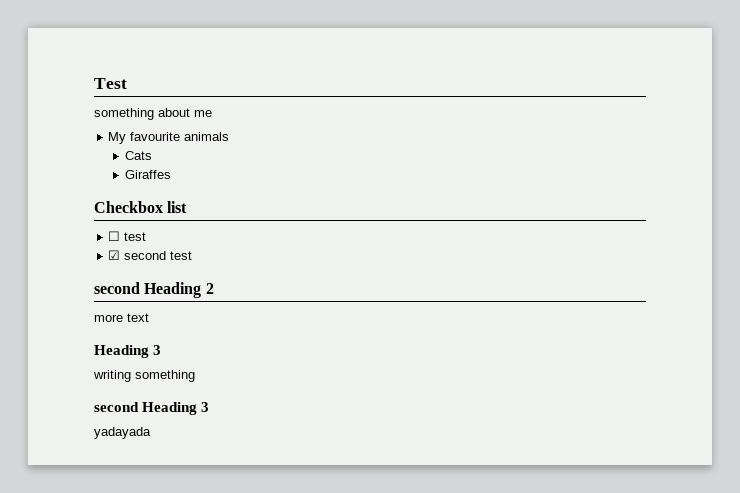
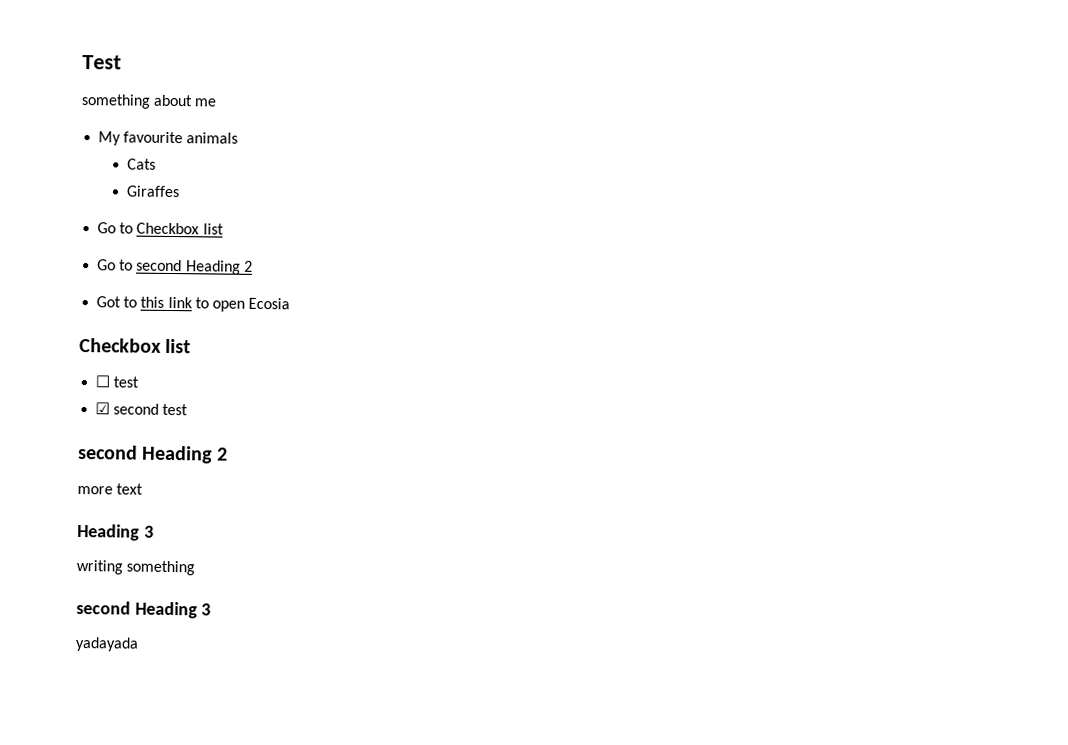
(172, 174) none -> [97,222,224,235] [97,259,253,275] [96,296,291,312] // Go to Checkbox list // Go to second Heading 2 // Got to this link to open Ecosia

